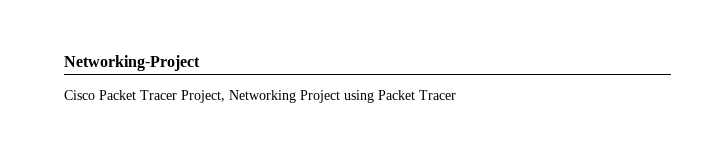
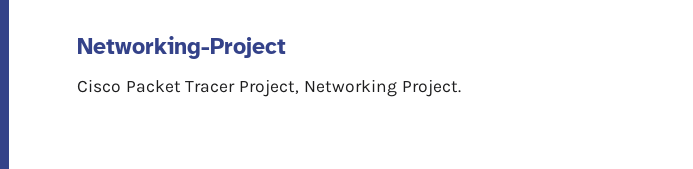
[300,90,456,103] Project using Packet Tracer -> [401,79,461,97] Project.

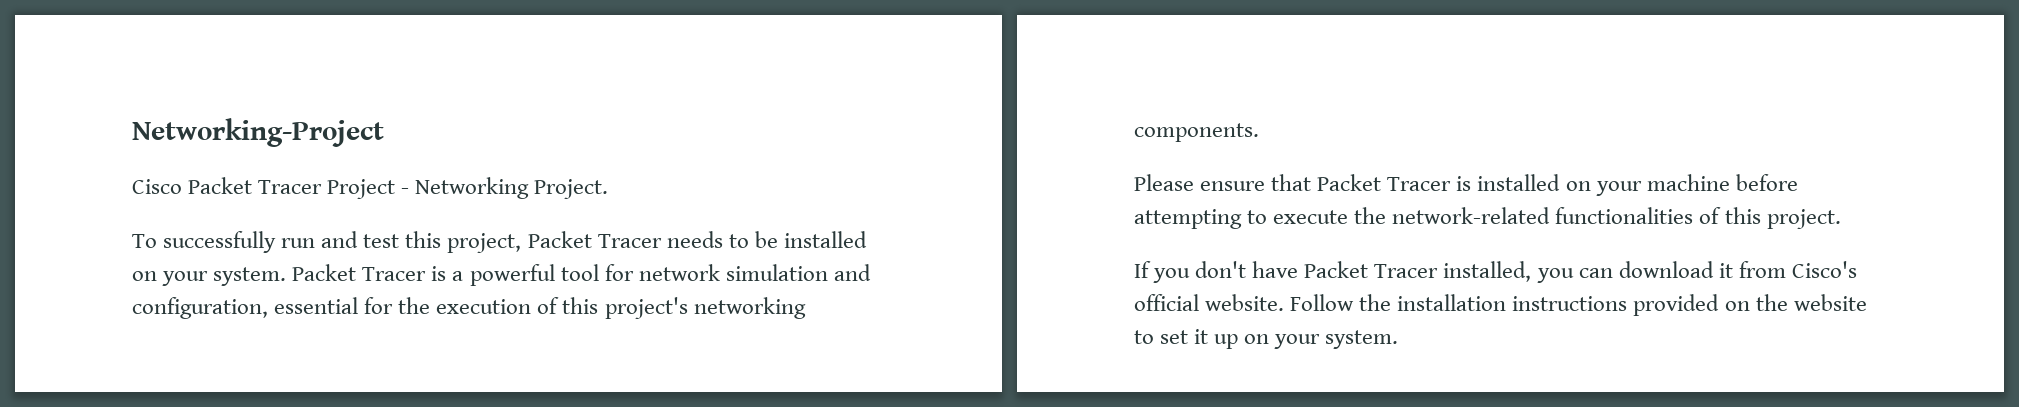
[239,79,300,97] Project, -> [327,179,410,199] Project -
(461, 88) none -> [132,231,867,253] [132,264,871,286] [132,297,806,319] [1134,123,1259,142] [1134,174,1798,196] [1134,207,1841,229] [1134,261,1857,283] [1134,294,1867,316] [1134,329,1399,349] // To successfully run and test this project, Packet Tracer needs to be installed on your system. Packet Tracer is a powerful tool for network simulation and configuration, essential for the execution of this project's networking components. // Please ensure that Packet Tracer is installed on your machine before attempting to execute the network-related functionalities of this project. // If you don't have Packet Tracer installed, you can download it from Cisco's official website. Follow the installation instructions provided on the website to set it up on your system.

